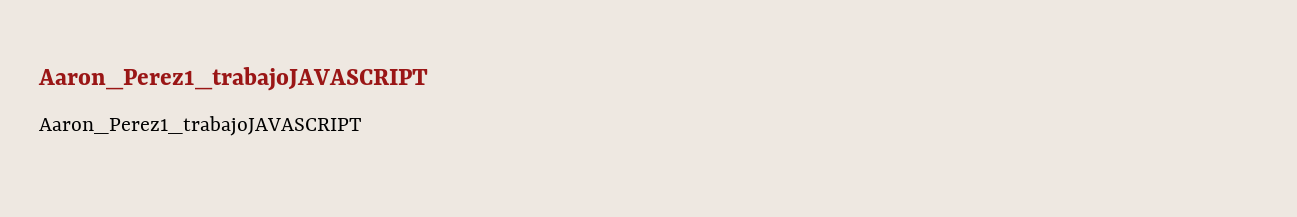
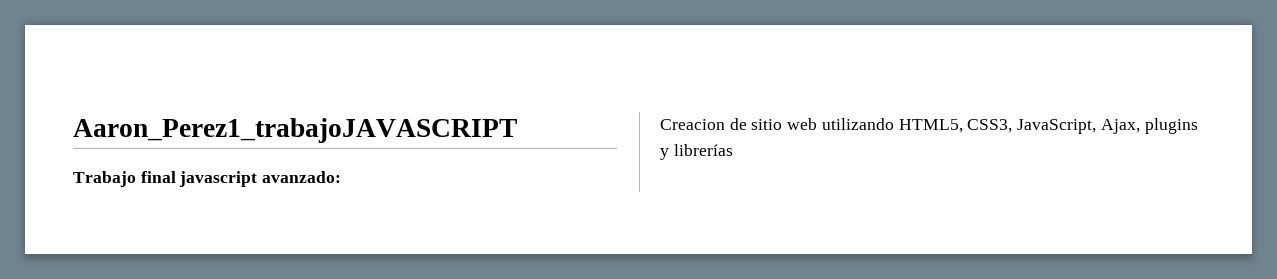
[39,116,361,136] Aaron_Perez1_trabajoJAVASCRIPT -> [73,171,342,187] [660,118,1198,134] [660,144,733,160] Trabajo final javascript avanzado: // Creacion de sitio web utilizando HTML5, CSS3, JavaScript, Ajax, plugins y librerías

